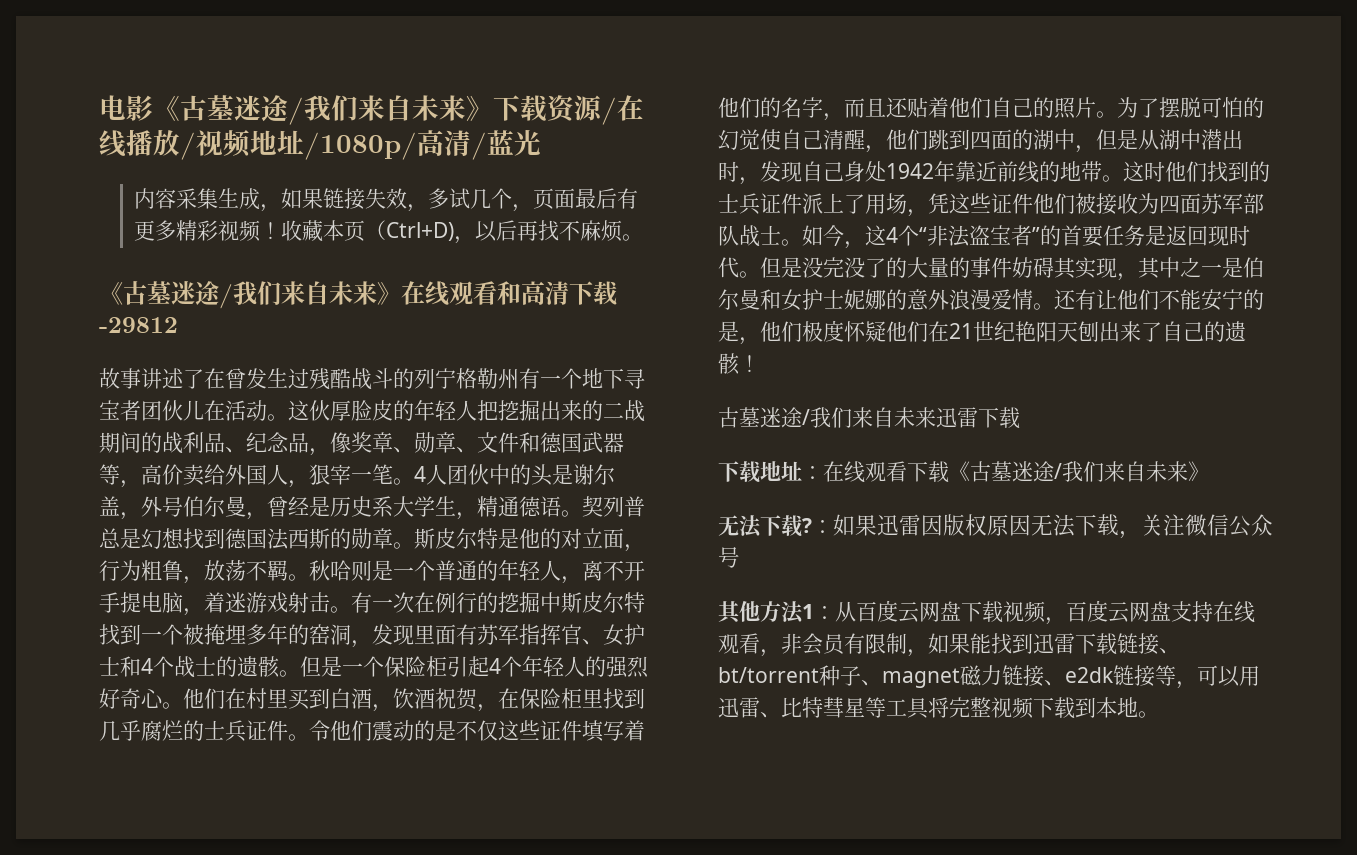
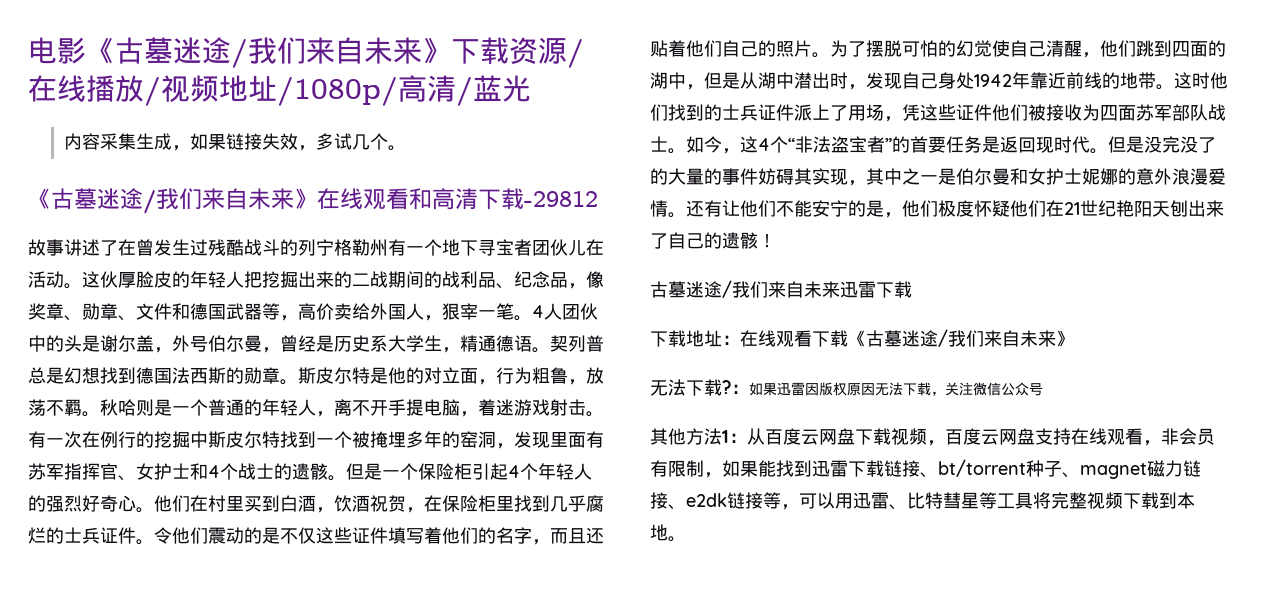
[512,188,639,212] [134,220,623,244] ，页面最后有更多精彩视频！收藏本页（Ctrl+D)，以后再找不麻烦 -> (388, 141) none

